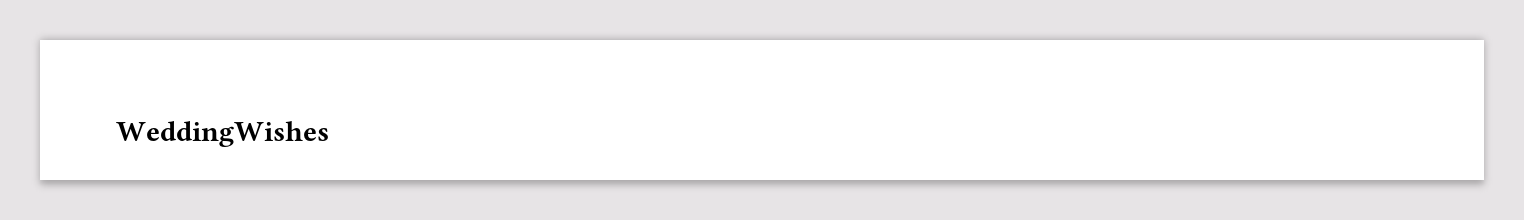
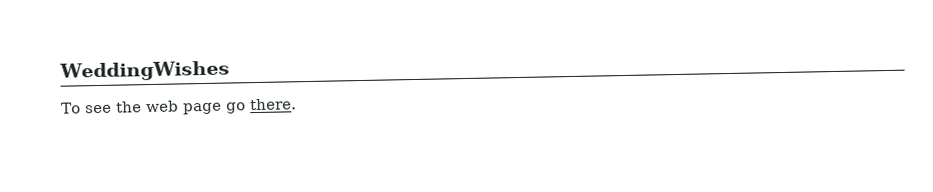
(329, 134) none -> [61,98,297,115] // To see the web page go there.

